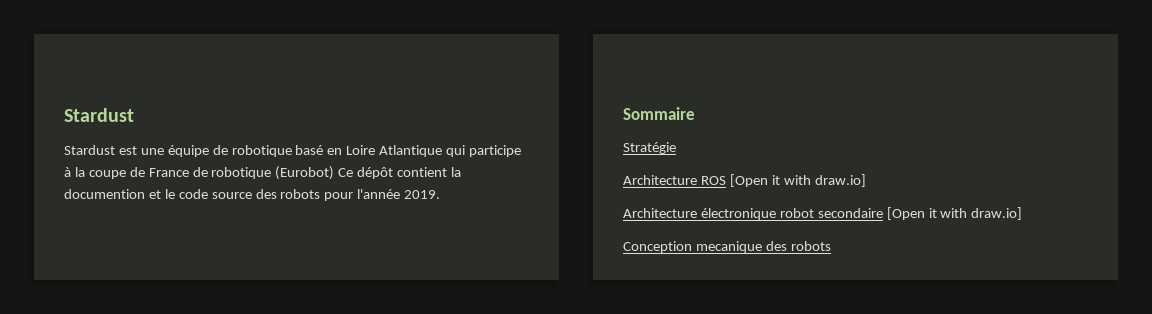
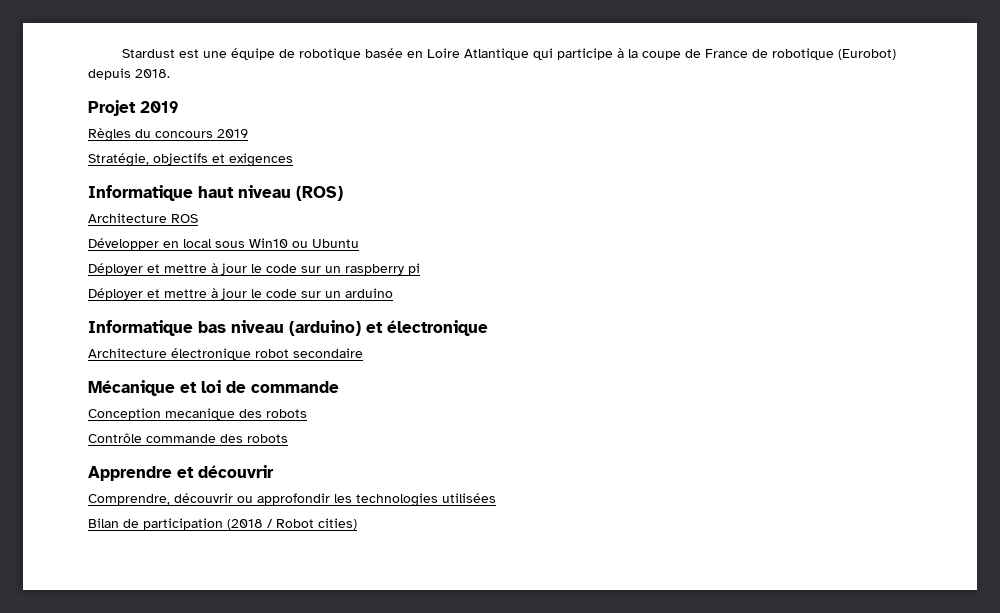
[64,108,134,122] [64,145,115,155] Stardust // Stardust -> [122,49,176,58] Stardust
[295,145,324,155] basé -> [365,48,404,58] basée
[338,167,462,179] [64,189,441,201] [623,107,695,120] [623,142,676,154] [623,174,866,187] Ce dépôt contient la documention et le code source des robots pour l'année 2019. // Sommaire // Stratégie // Architecture ROS [Open it with draw.io] -> [88,68,170,80] [88,100,179,116] [88,128,248,142] [88,153,293,167] [88,185,343,201] [88,213,198,223] [88,238,359,250] [88,263,420,275] [88,288,393,300] [88,320,488,336] depuis 2018. // Projet 2019 // Règles du concours 2019 // Stratégie, objectifs et exigences // Informatique haut niveau (ROS) // Architecture ROS // Développer en local sous Win10 ou Ubuntu // Déployer et mettre à jour le code sur un raspberry pi // Déployer et mettre à jour le code sur un arduino // Informatique bas niveau (arduino) et électronique
[886,207,1023,220] [Open it with draw.io] -> [88,380,339,396] // Mécanique et loi de commande
(831, 246) none -> [88,433,288,443] [88,465,274,481] [88,493,496,507] [88,518,357,530] // Contrôle commande des robots // Apprendre et découvrir // Comprendre, découvrir ou approfondir les technologies utilisées // Bilan de participation (2018 / Robot cities)

